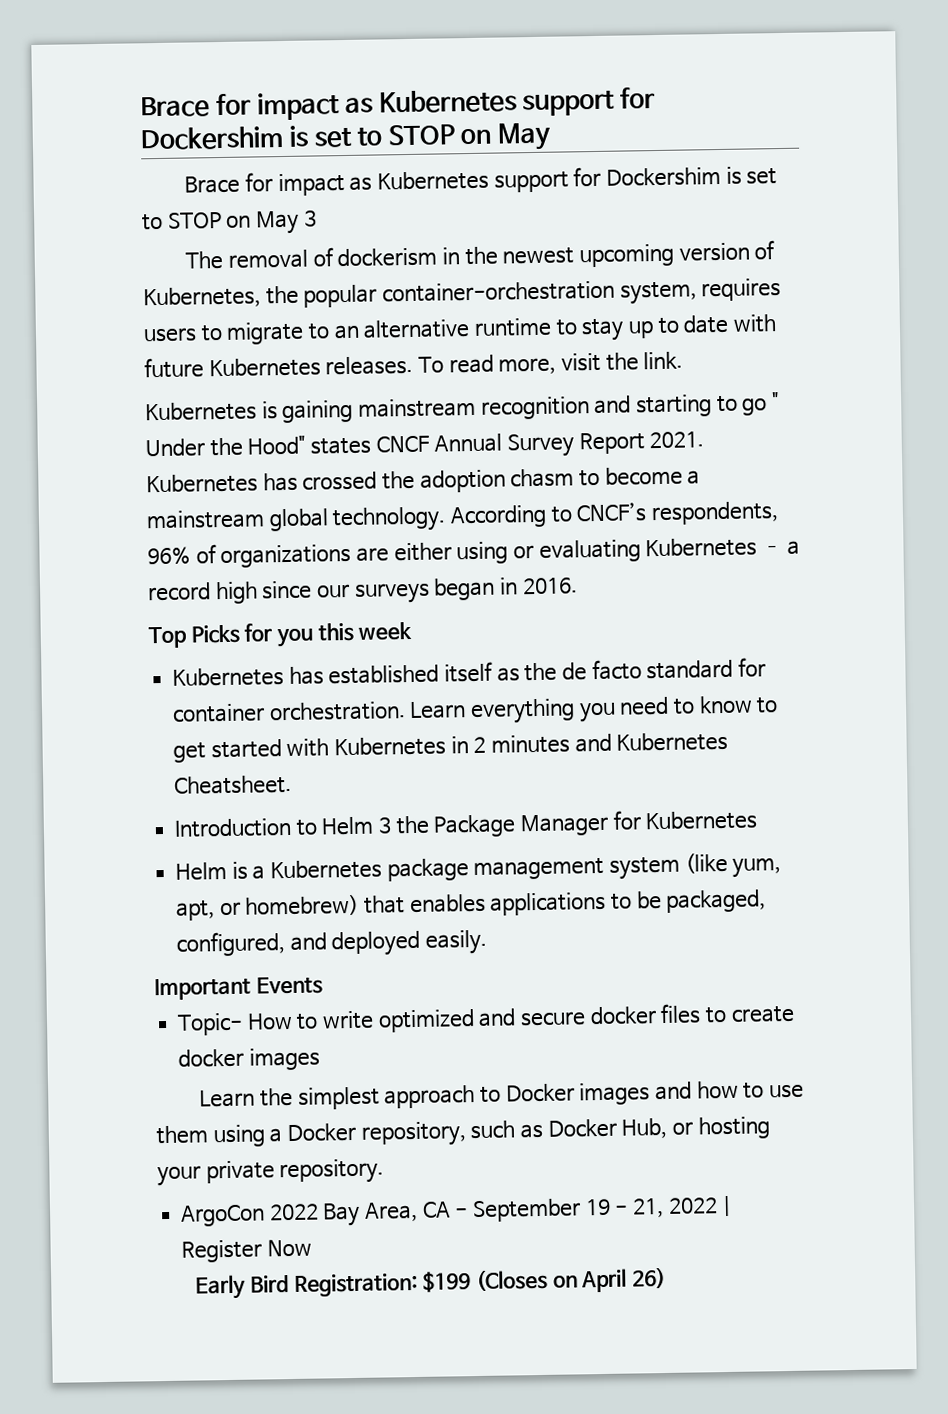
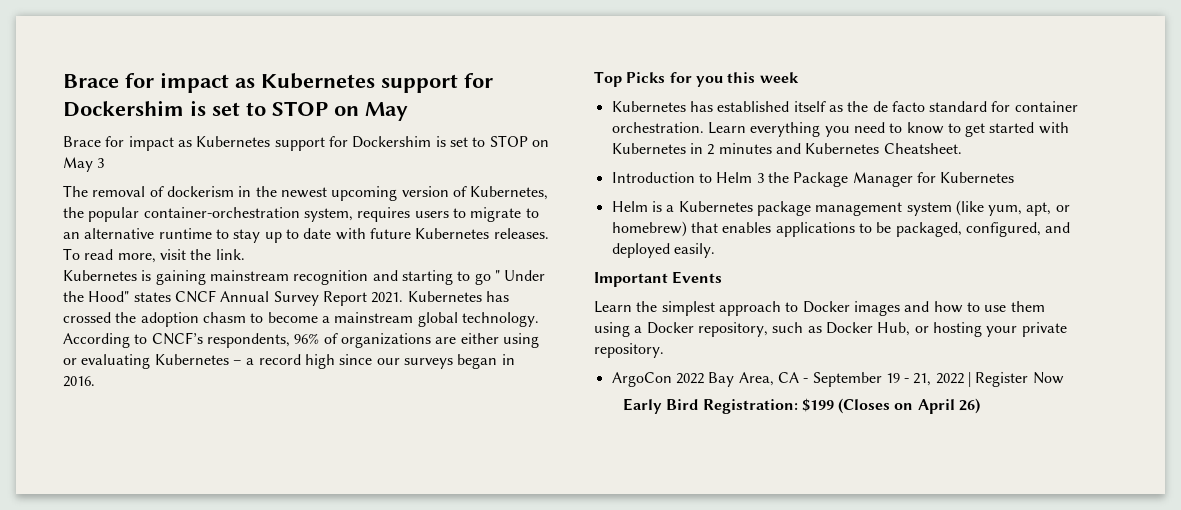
[177,1003,795,1036] [178,1047,320,1071] // Topic- How to write optimized and secure docker files to create docker images -> (723, 277) none

